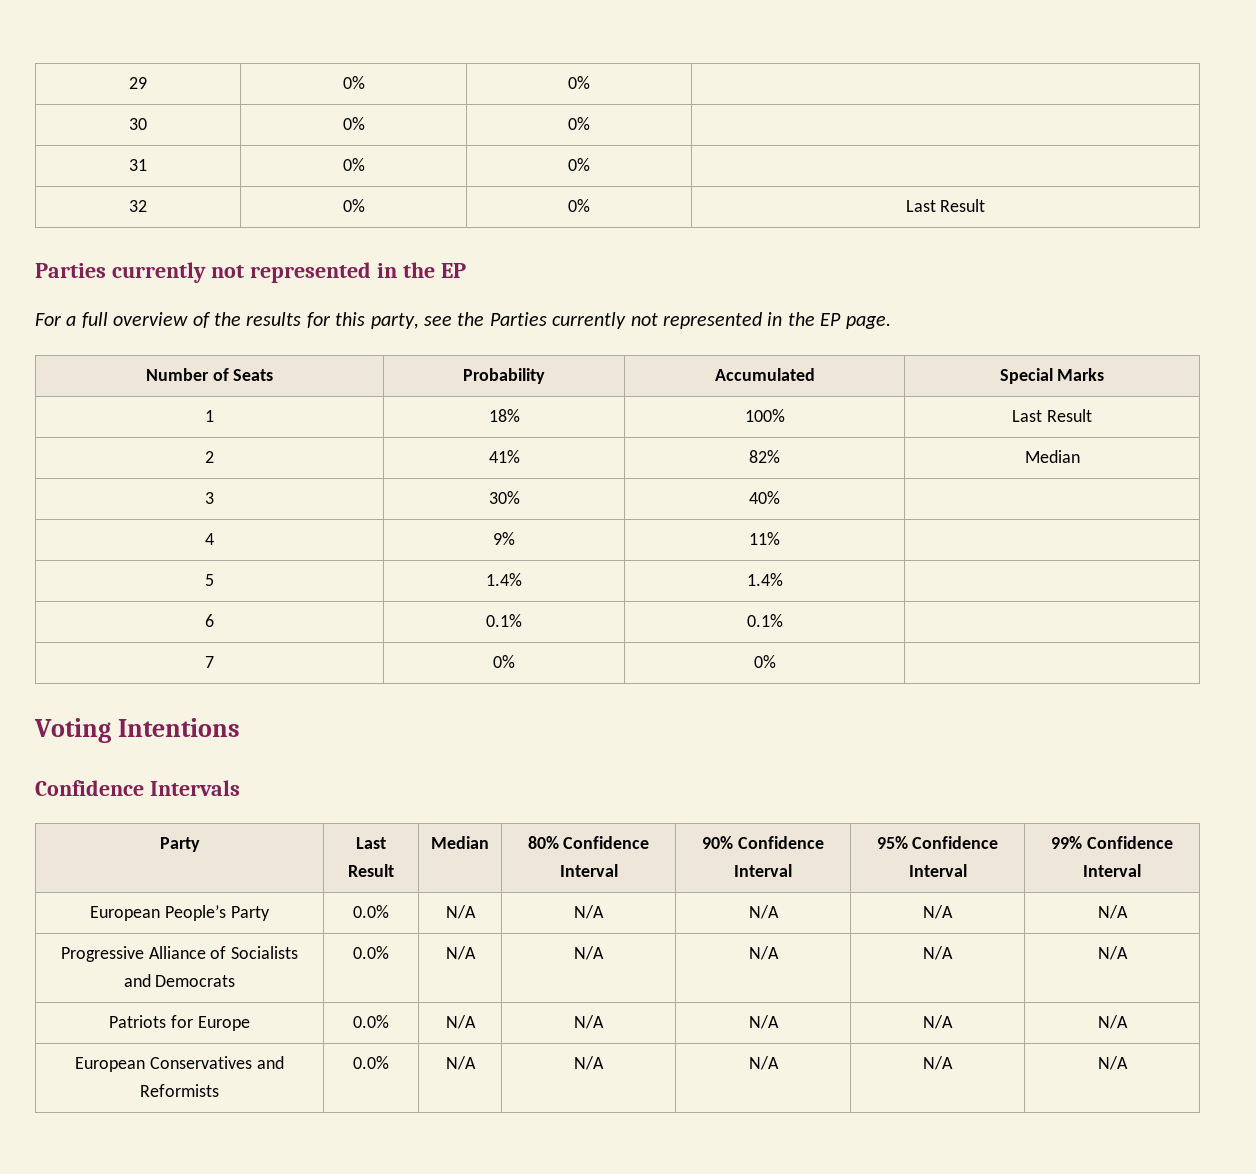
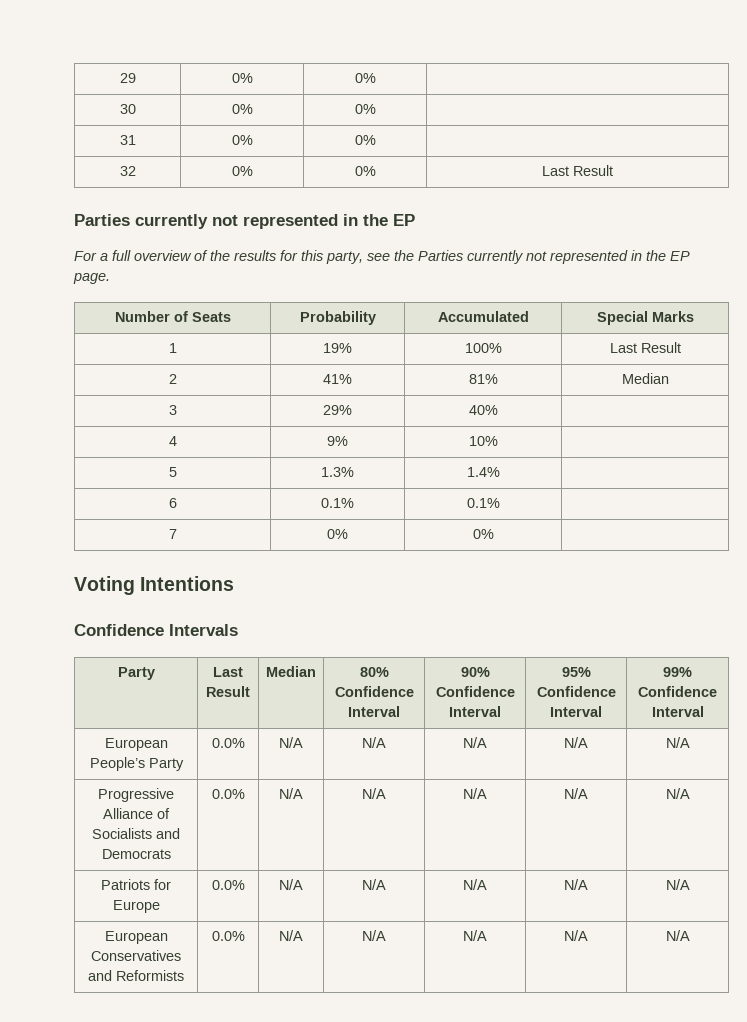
[488,409,520,422] 18% -> [323,343,352,353] 19%
[749,450,781,463] 82% -> [468,374,498,384] 81%
[488,491,520,504] 30% -> [323,405,352,415] 29%
[749,532,781,545] 11% -> [468,436,498,446] 10%
[486,573,522,586] 1.4% -> [321,467,354,477] 1.3%

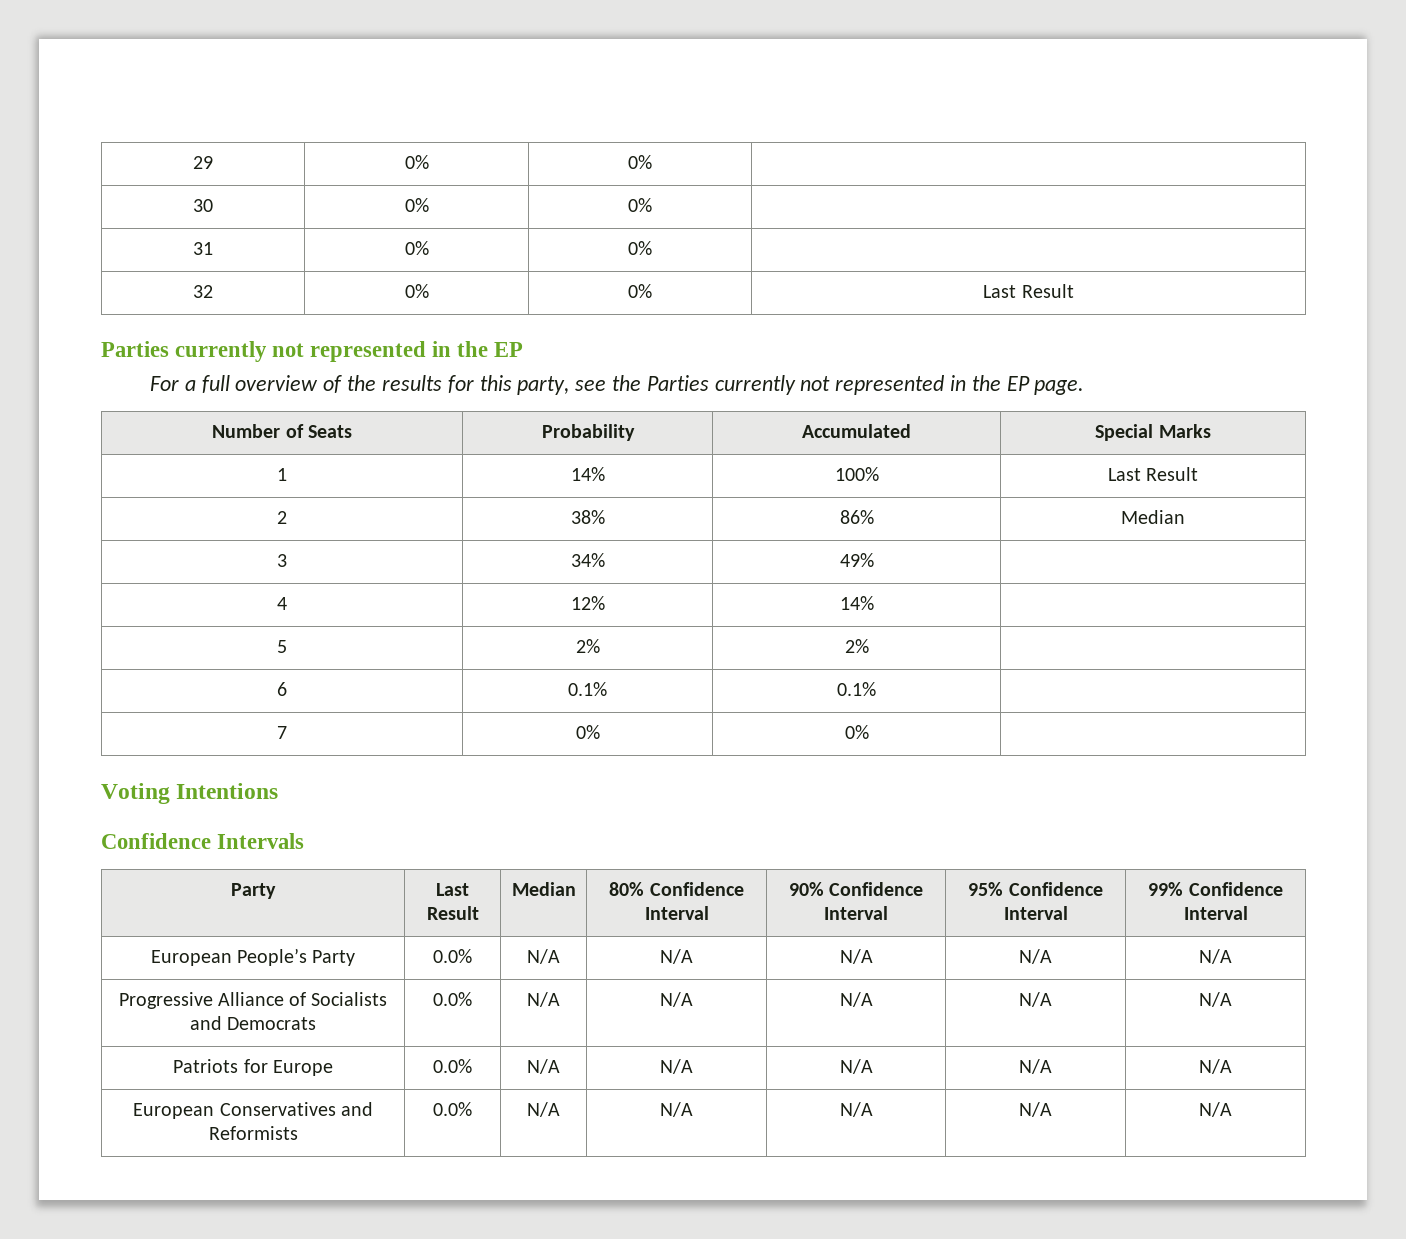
[323,343,352,353] 19% -> [570,467,605,481] 14%
[323,374,352,384] [468,374,498,384] 41% | 81% -> [570,510,605,524] [839,510,874,524] 38% | 86%
[323,405,352,415] [468,405,498,415] 29% | 40% -> [570,553,605,567] [839,553,874,567] 34% | 49%
[327,436,348,446] [468,436,498,446] 9% | 10% -> [570,596,605,610] [839,596,874,610] 12% | 14%
[321,467,354,477] [466,467,500,477] 1.3% | 1.4% -> [575,639,600,653] [844,639,869,653] 2% | 2%

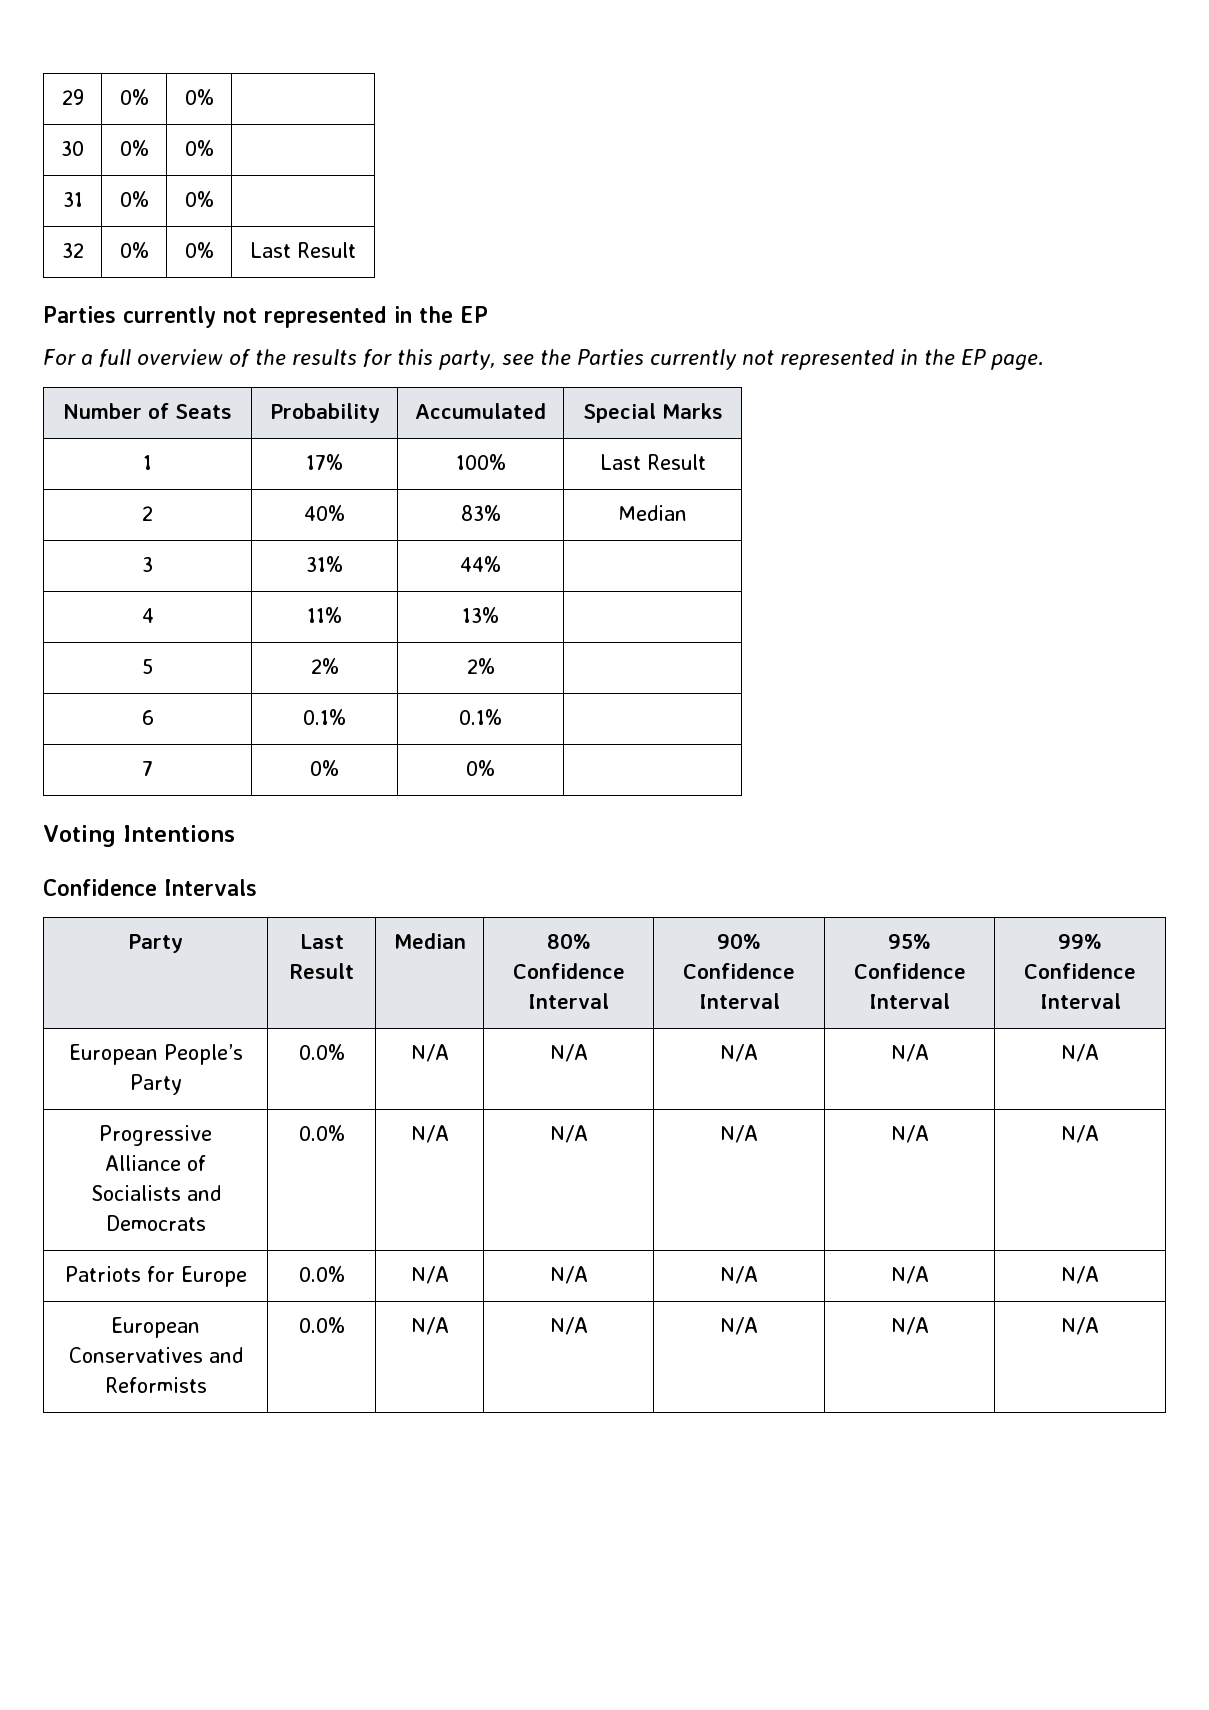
[570,467,605,481] 14% -> [306,454,343,470] 17%
[570,510,605,524] [839,510,874,524] 38% | 86% -> [304,505,345,521] [460,505,501,521] 40% | 83%
[570,553,605,567] [839,553,874,567] 34% | 49% -> [306,556,343,572] [460,556,501,572] 31% | 44%
[570,596,605,610] [839,596,874,610] 12% | 14% -> [307,607,342,623] [462,607,499,623] 11% | 13%

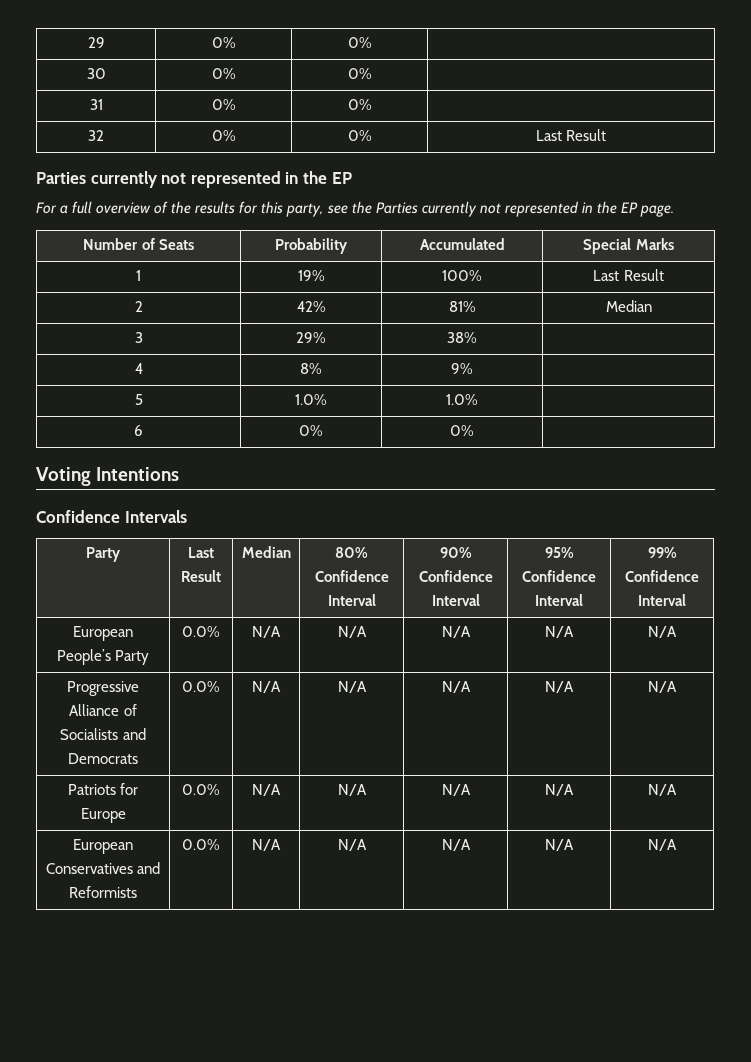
[306,454,343,470] 17% -> [297,270,325,281] 19%
[304,505,345,521] [460,505,501,521] 40% | 83% -> [296,301,326,312] [448,301,476,312] 42% | 81%
[306,556,343,572] [460,556,501,572] 31% | 44% -> [296,332,326,343] [447,332,477,343] 29% | 38%
[307,607,342,623] [462,607,499,623] 11% | 13% -> [300,363,322,374] [451,363,473,374] 8% | 9%
[310,658,339,674] [466,658,495,674] 2% | 2% -> [295,394,327,405] [446,394,478,405] 1.0% | 1.0%
[303,709,346,725] [459,709,502,725] [142,761,153,776] | 0.1% | 0.1% | // 7 -> (143, 430) none

